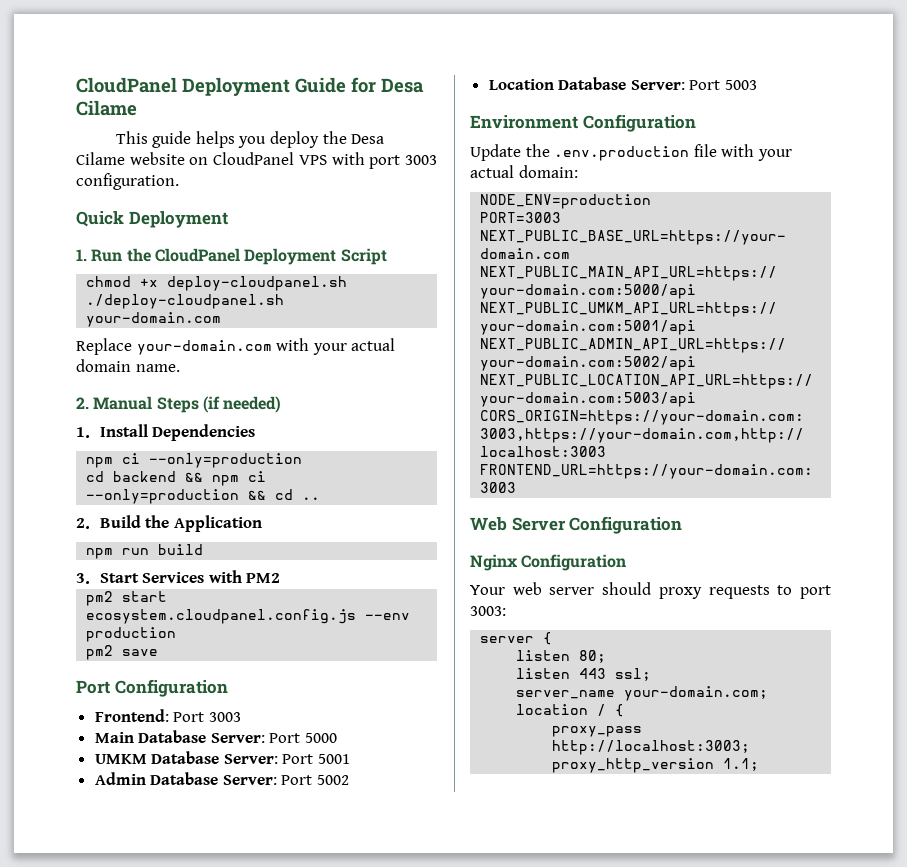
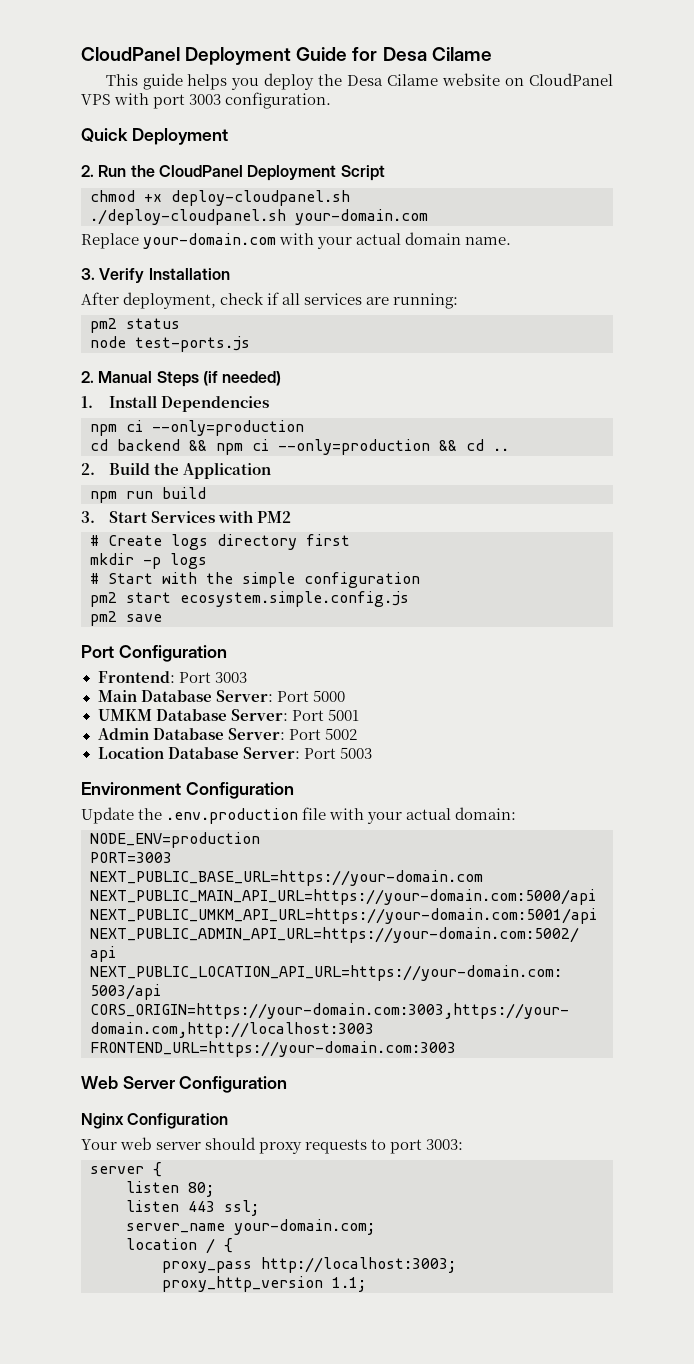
[76,249,87,261] 1. -> [81,165,94,177] 2.
(180, 368) none -> [81,268,230,283] [81,292,459,309] [90,318,180,333] [90,336,250,352] // 3. Verify Installation // After deployment, check if all services are running: // pm2 status // node test-ports.js
(281, 578) none -> [90,534,350,550] [90,553,207,569] [90,572,420,588] // # Create logs directory first // mkdir -p logs // # Start with the simple configuration
[86,609,411,624] [86,627,177,642] ecosystem.cloudpanel.config.js --env production -> [180,591,409,607] ecosystem.simple.config.js

